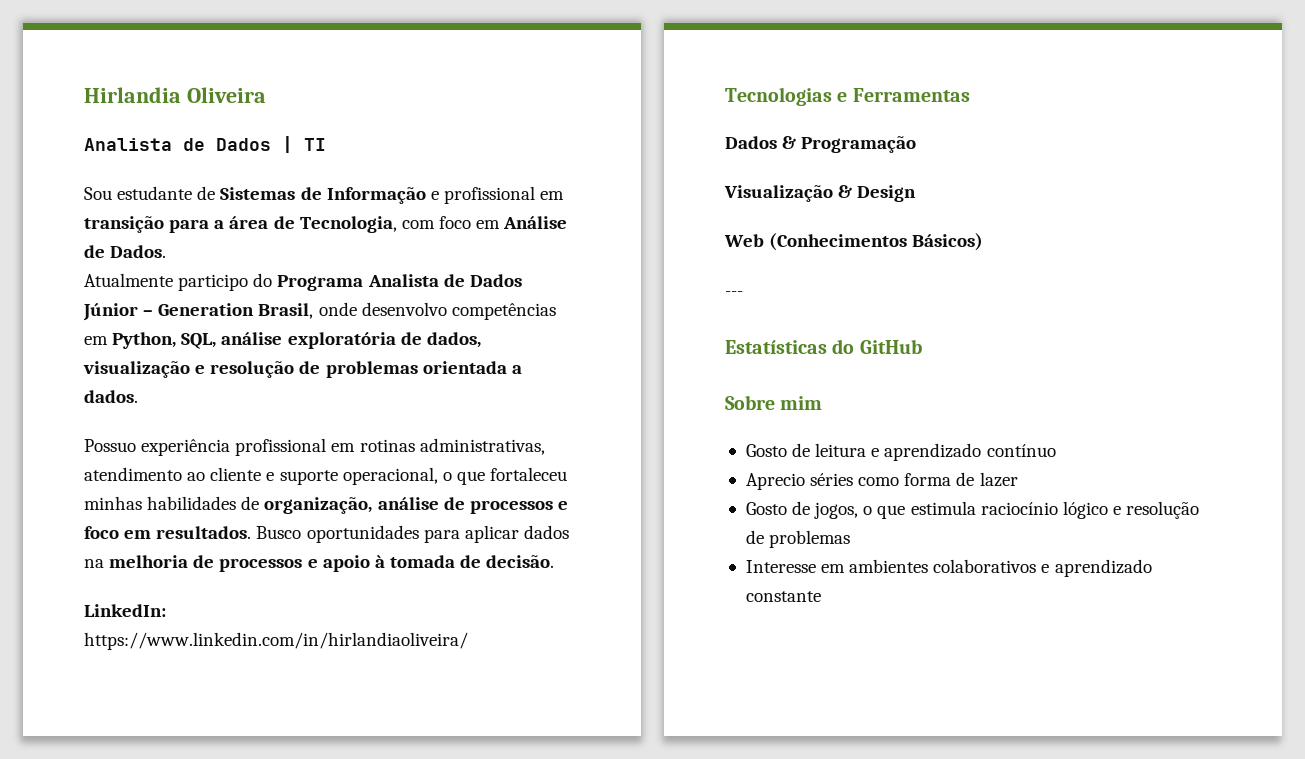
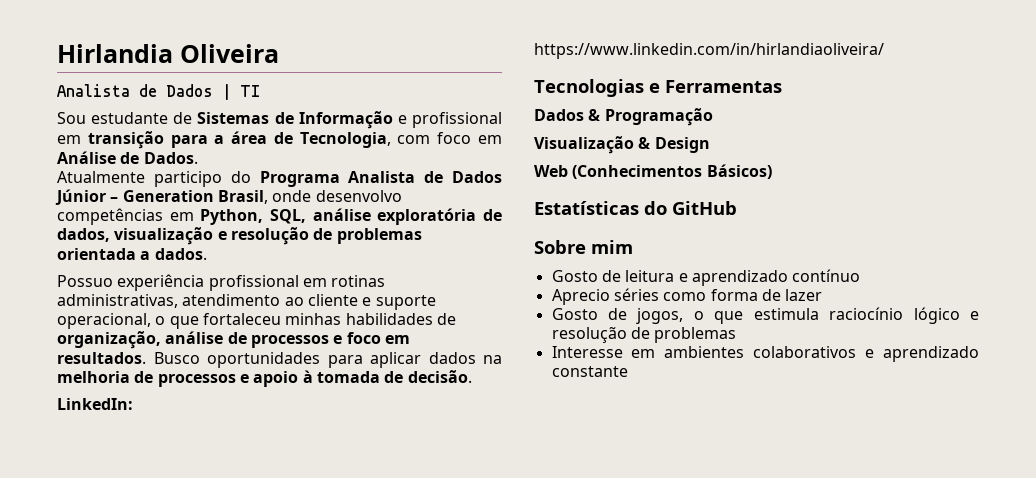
[725,291,743,296] // --- -> (772, 171) none

